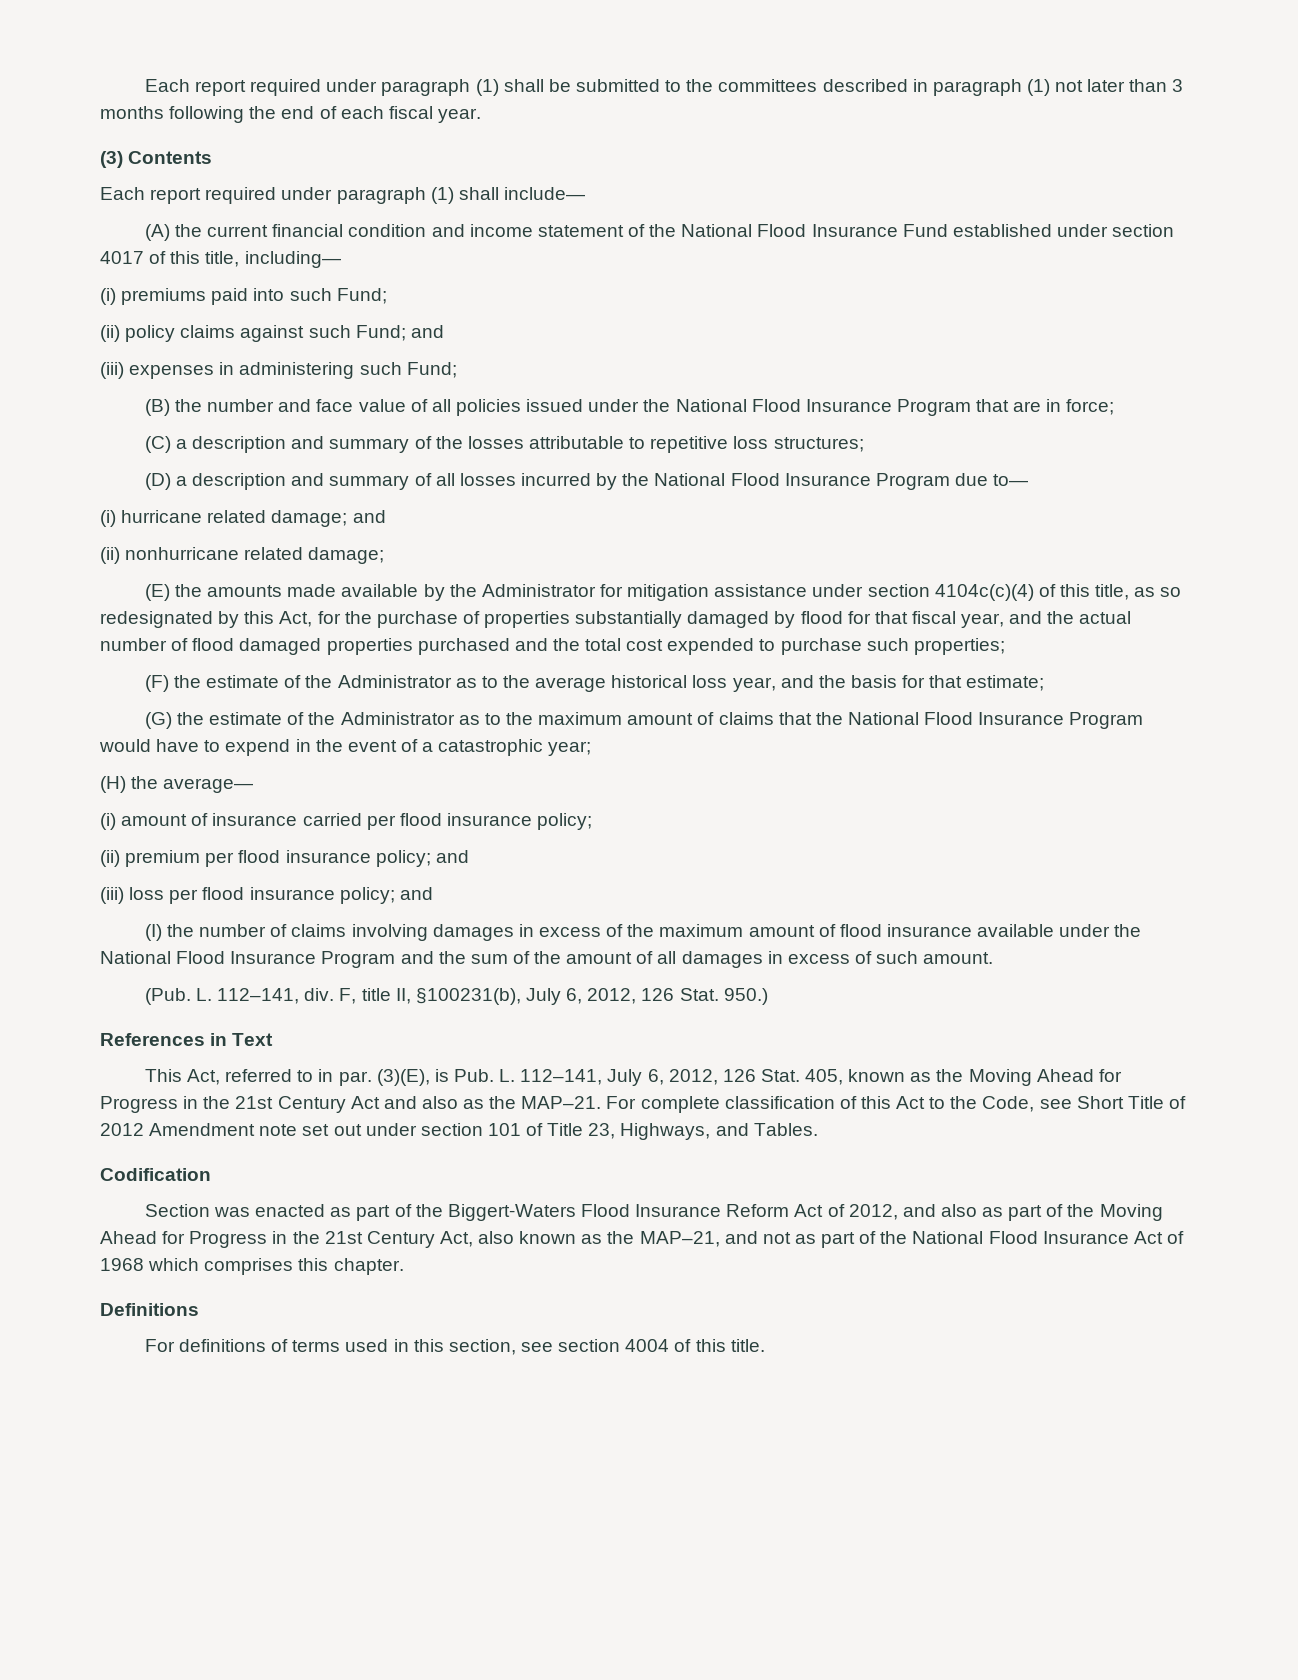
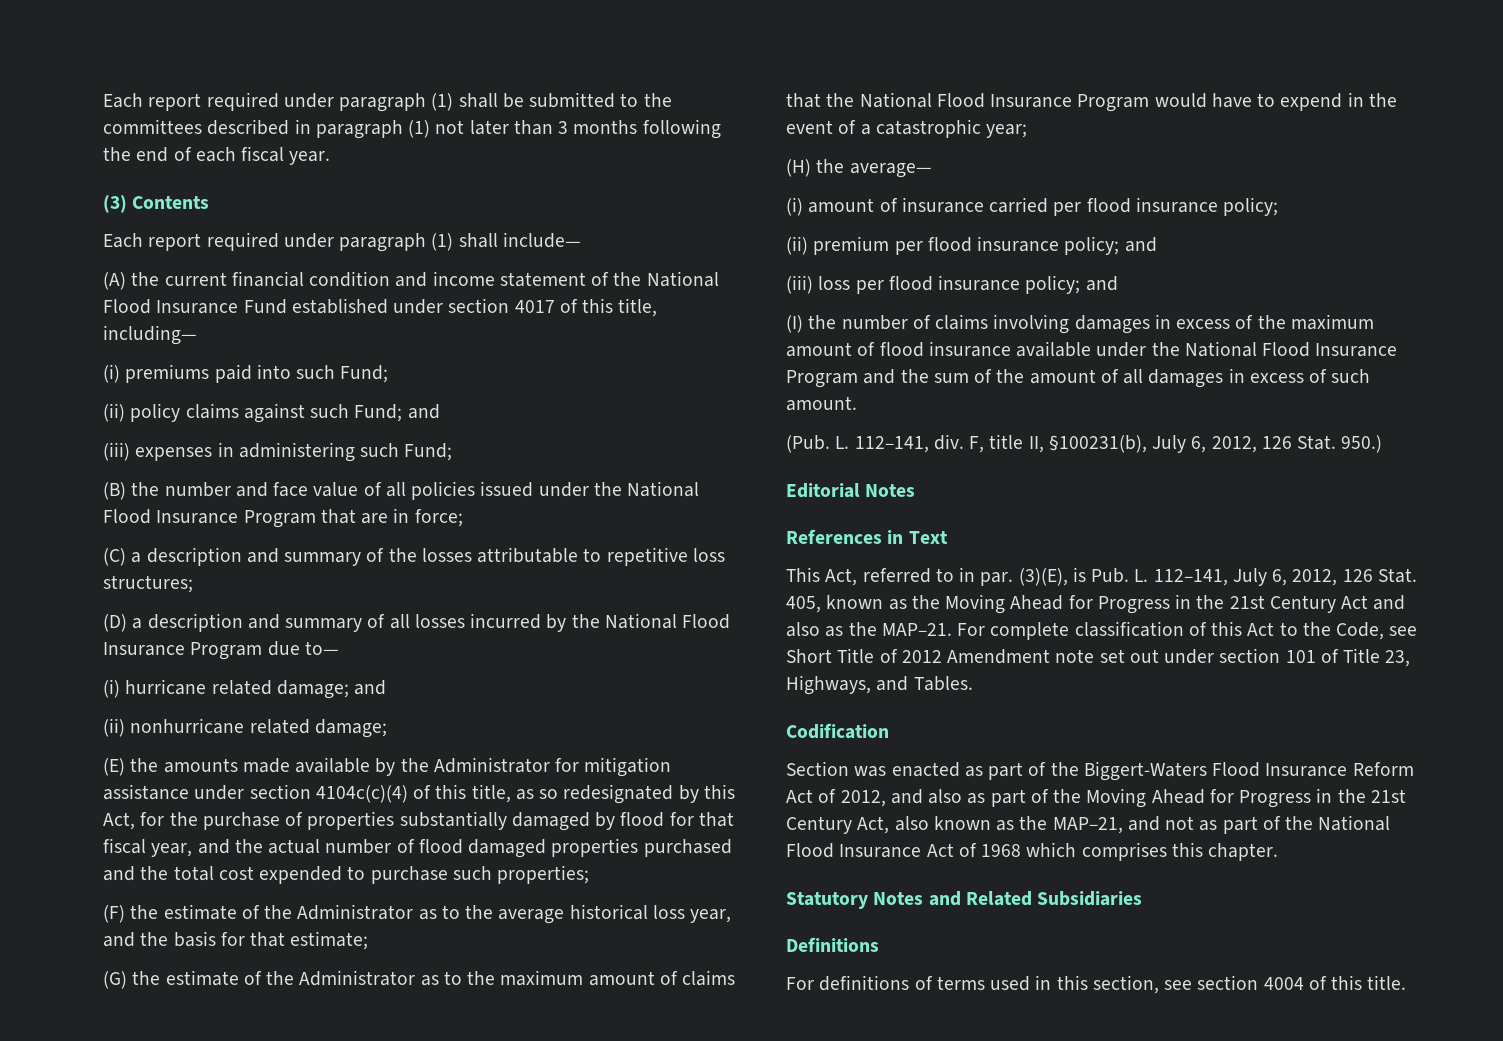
(768, 996) none -> [786,483,916,498] // Editorial Notes
(404, 1266) none -> [786,891,1143,909] // Statutory Notes and Related Subsidiaries

